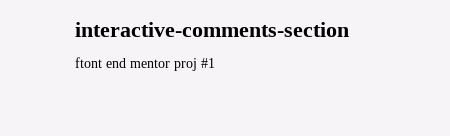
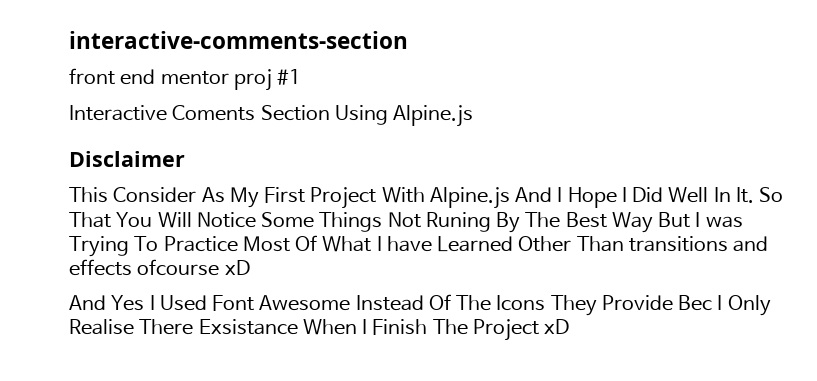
[75,57,102,68] ftont -> [69,68,115,85] front
(215, 63) none -> [69,105,474,127] [69,151,185,167] [69,187,784,209] [69,212,743,233] [69,235,769,257] [69,259,250,276] [69,294,771,316] [69,319,570,341] // Interactive Coments Section Using Alpine.js // Disclaimer // This Consider As My First Project With Alpine.js And I Hope I Did Well In It. So That You Will Notice Some Things Not Runing By The Best Way But I was Trying To Practice Most Of What I have Learned Other Than transitions and effects ofcourse xD // And Yes I Used Font Awesome Instead Of The Icons They Provide Bec I Only Realise There Exsistance When I Finish The Project xD

